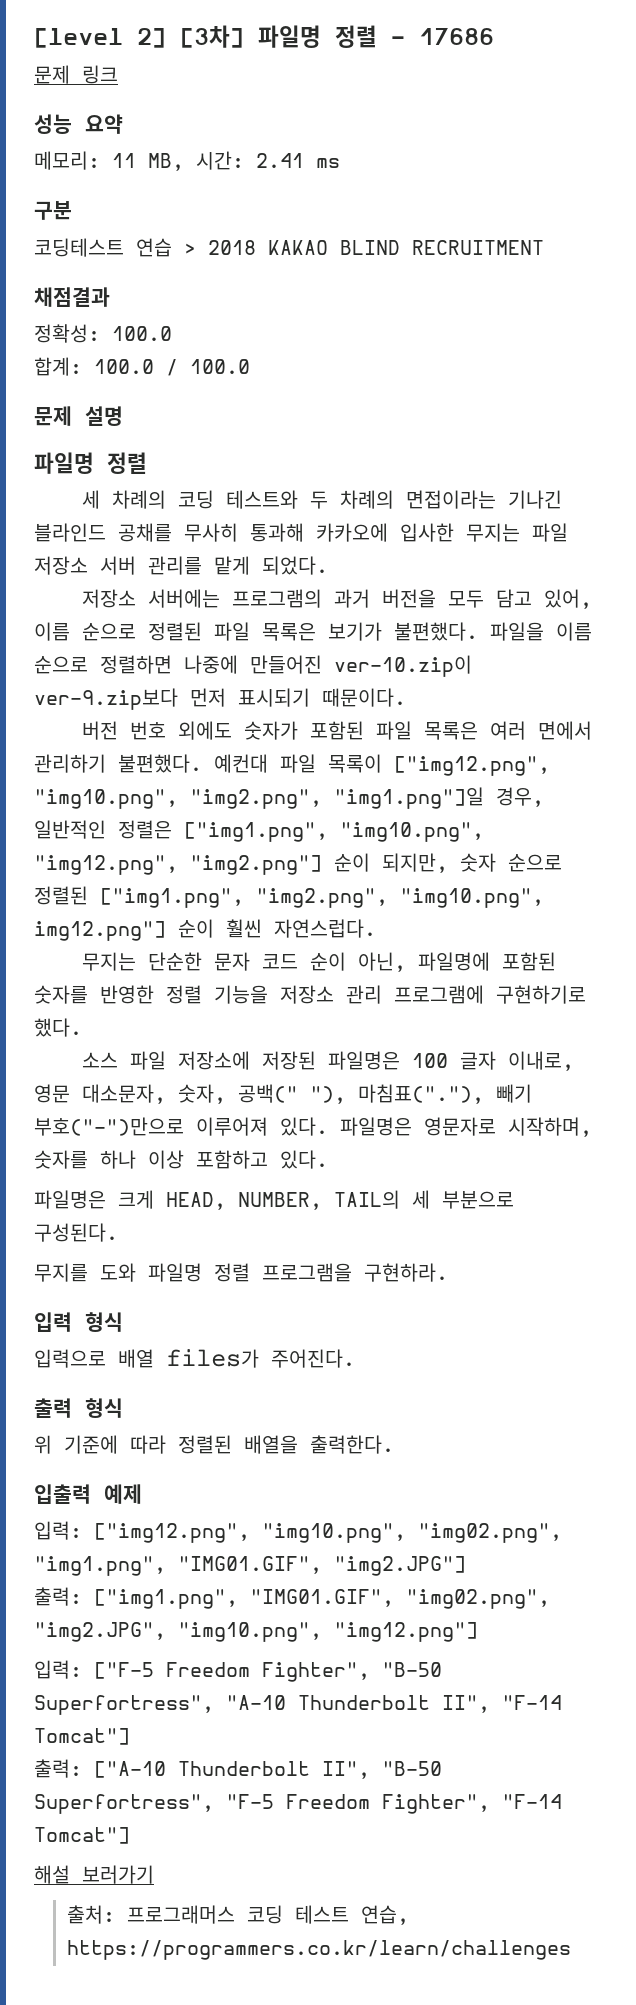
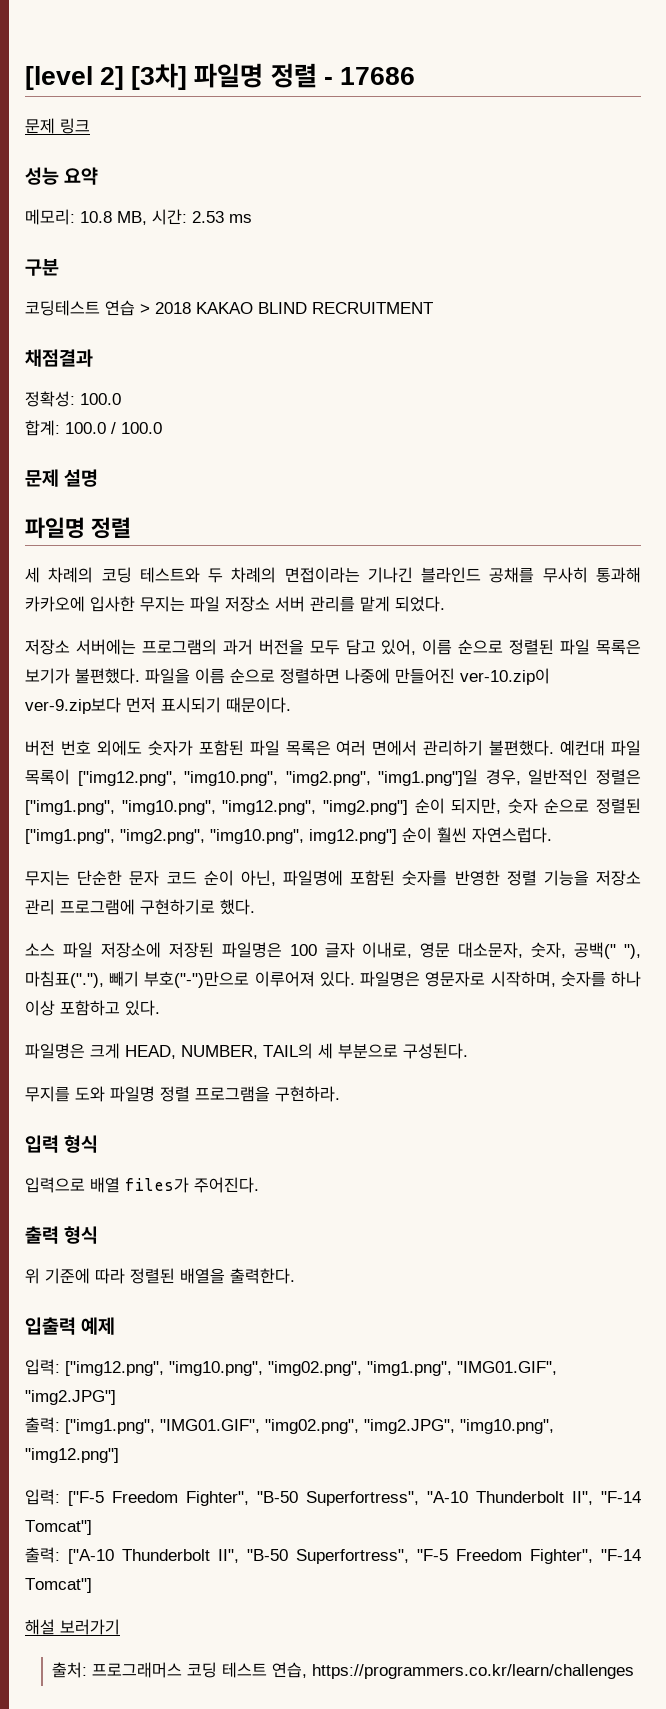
[112,153,136,168] 11 -> [80,211,112,223] 10.8
[256,153,304,168] 2.41 -> [192,211,224,223] 2.53

